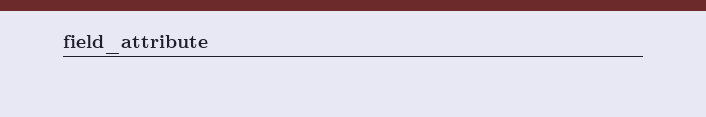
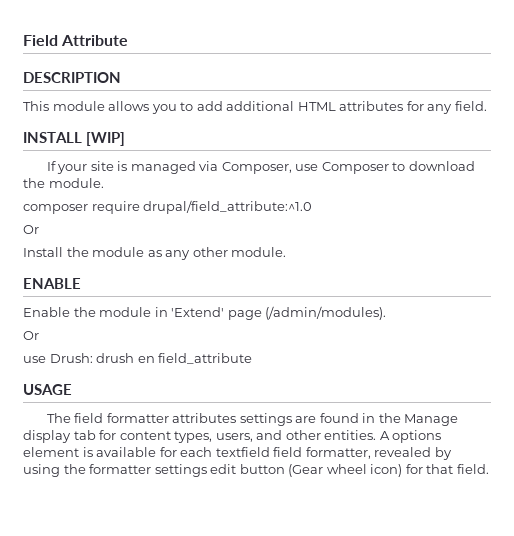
[63,35,208,54] field_attribute -> [23,35,129,46] [23,72,121,83] [23,101,487,114] [23,132,125,146] [46,161,475,174] [23,178,104,188] [23,200,313,214] [23,225,39,234] [23,247,287,260] [23,278,81,289] [23,306,387,320] [23,331,39,340] [23,353,253,364] [23,384,72,395] [46,413,459,426] [23,430,442,443] [23,447,452,460] [23,464,489,477] Field Attribute // DESCRIPTION // This module allows you to add additional HTML attributes for any field. // INSTALL [WIP] // If your site is managed via Composer, use Composer to download the module. // composer require drupal/field_attribute:^1.0 // Or // Install the module as any other module. // ENABLE // Enable the module in 'Extend' page (/admin/modules). // Or // use Drush: drush en field_attribute // USAGE // The field formatter attributes settings are found in the Manage display tab for content types, users, and other entities. A options element is available for each textfield field formatter, revealed by using the formatter settings edit button (Gear wheel icon) for that field.

